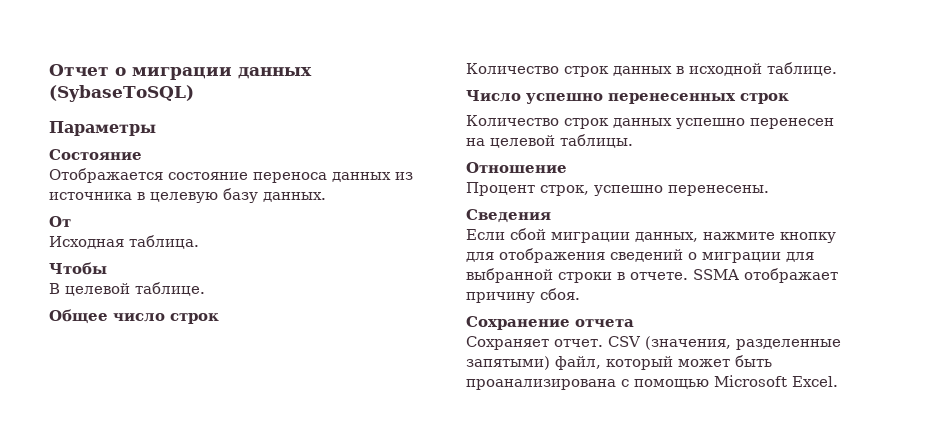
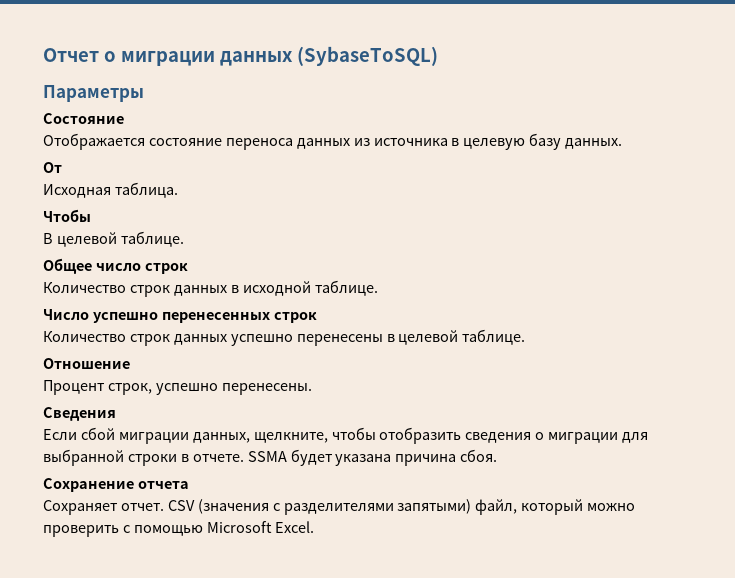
[750,118,834,129] [466,134,633,148] перенесен на целевой таблицы. -> [296,329,526,346] перенесены в целевой таблице.
[703,232,836,243] [466,248,683,263] нажмите кнопку для отображения сведений -> [253,427,532,444] щелкните, чтобы отобразить сведения
[744,268,838,283] [466,292,535,303] отображает причину -> [290,449,457,466] будет указана причина
[645,336,841,350] [466,355,772,370] [466,379,616,390] (значения, разделенные запятыми) файл, который может быть проанализирована -> [197,499,636,515] [43,525,119,537] (значения с разделителями запятыми) файл, который можно проверить

